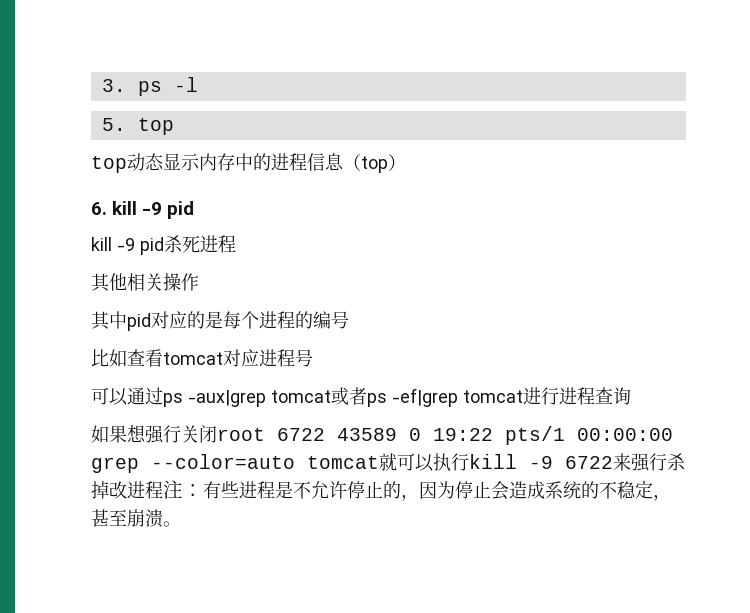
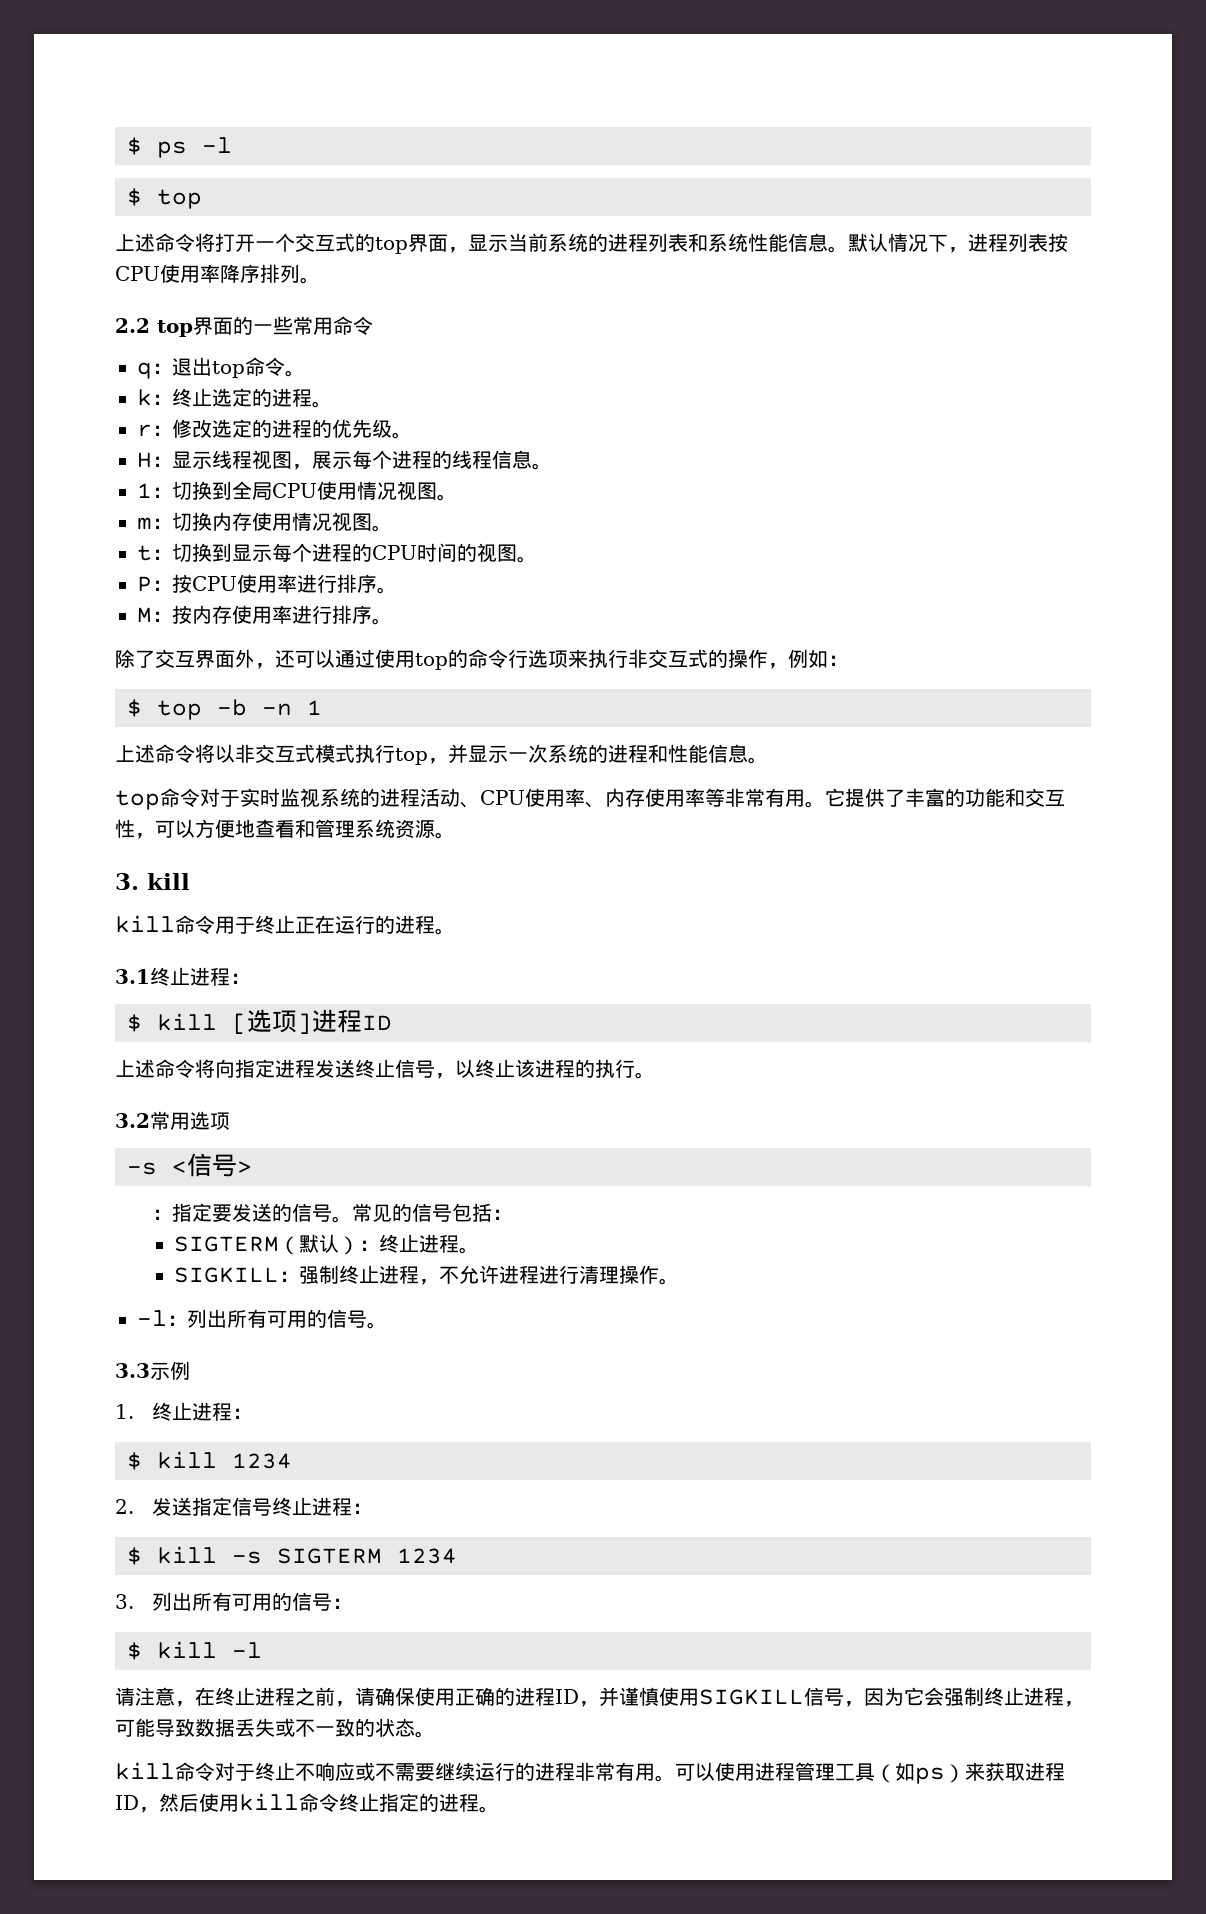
[101,79,126,92] 3. -> [127,137,142,155] $
[101,118,126,131] 5. -> [127,188,142,206] $
[91,153,406,173] [91,201,195,219] [91,235,236,255] [91,273,199,292] [91,311,349,331] [91,349,313,367] [91,387,631,407] [91,424,673,445] [91,453,685,473] [91,480,671,501] [91,509,163,528] top动态显示内存中的进程信息（top） // 6. kill -9 pid // kill -9 pid杀死进程 // 其他相关操作 // 其中pid对应的是每个进程的编号 // 比如查看tomcat对应进程号 // 可以通过ps -aux|grep tomcat或者ps -ef|grep tomcat进行进程查询 // 如果想强行关闭root 6722 43589 0 19:22 pts/1 00:00:00 grep --color=auto tomcat就可以执行kill -9 6722来强行杀掉改进程注：有些进程是不允许停止的，因为停止会造成系统的不稳定，甚至崩溃 -> [115,233,1068,254] [115,264,320,284] [115,316,373,337] [137,357,305,379] [137,388,332,408] [137,419,412,439] [137,450,552,470] [137,481,457,501] [137,512,392,532] [137,543,537,563] [137,574,397,594] [137,605,392,625] [115,649,848,670] [127,699,322,720] [115,744,768,765] [115,788,1065,810] [115,819,455,839] [115,873,190,890] [115,915,455,935] [115,967,250,986] [127,1009,392,1034] [115,1059,655,1079] [115,1111,230,1130] [127,1153,252,1177] [151,1203,512,1223] [173,1234,479,1255] [173,1265,679,1285] [137,1309,387,1329] [115,1361,190,1380] [115,1402,252,1421] [127,1451,292,1470] [115,1497,372,1516] [127,1546,457,1565] [115,1592,352,1611] [127,1641,262,1660] [115,1687,1084,1707] [115,1718,435,1738] [115,1762,1065,1784] [115,1793,479,1813] 上述命令将打开一个交互式的top界面，显示当前系统的进程列表和系统性能信息。默认情况下，进程列表按CPU使用率降序排列。 // 2.2 top界面的一些常用命令 // q：退出top命令。 // k：终止选定的进程。 // r：修改选定的进程的优先级。 // H：显示线程视图，展示每个进程的线程信息。 // 1：切换到全局CPU使用情况视图。 // m：切换内存使用情况视图。 // t：切换到显示每个进程的CPU时间的视图。 // P：按CPU使用率进行排序。 // M：按内存使用率进行排序。 // 除了交互界面外，还可以通过使用top的命令行选项来执行非交互式的操作，例如： // $ top -b -n 1 // 上述命令将以非交互式模式执行top，并显示一次系统的进程和性能信息。 // top命令对于实时监视系统的进程活动、CPU使用率、内存使用率等非常有用。它提供了丰富的功能和交互性，可以方便地查看和管理系统资源。 // 3. kill // kill命令用于终止正在运行的进程。 // 3.1终止进程： // $ kill [选项]进程ID // 上述命令将向指定进程发送终止信号，以终止该进程的执行。 // 3.2常用选项 // -s <信号> // ：指定要发送的信号。常见的信号包括： // SIGTERM（默认）：终止进程。 // SIGKILL：强制终止进程，不允许进程进行清理操作。 // -l：列出所有可用的信号。 // 3.3示例 // 1.终止进程： // $ kill 1234 // 2.发送指定信号终止进程： // $ kill -s SIGTERM 1234 // 3.列出所有可用的信号： // $ kill -l // 请注意，在终止进程之前，请确保使用正确的进程ID，并谨慎使用SIGKILL信号，因为它会强制终止进程，可能导致数据丢失或不一致的状态。 // kill命令对于终止不响应或不需要继续运行的进程非常有用。可以使用进程管理工具（如ps）来获取进程ID，然后使用kill命令终止指定的进程

